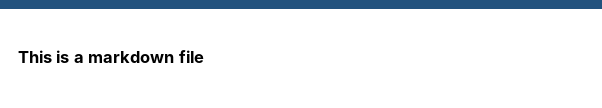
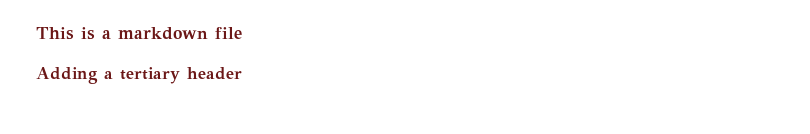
(204, 56) none -> [36,67,242,84] // Adding a tertiary header

